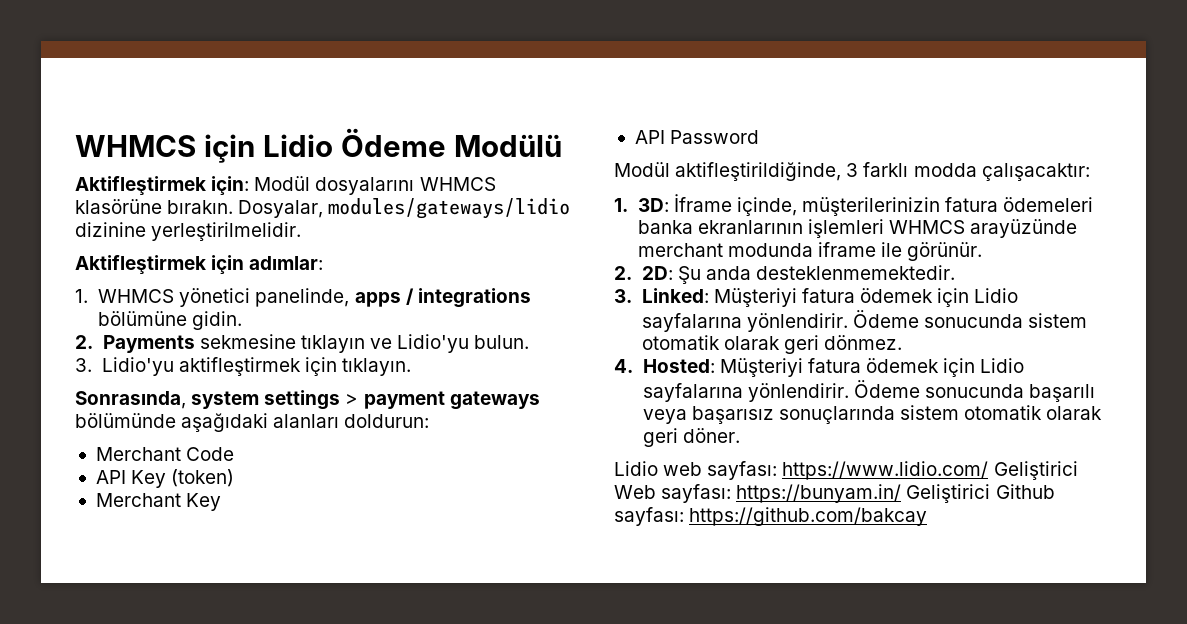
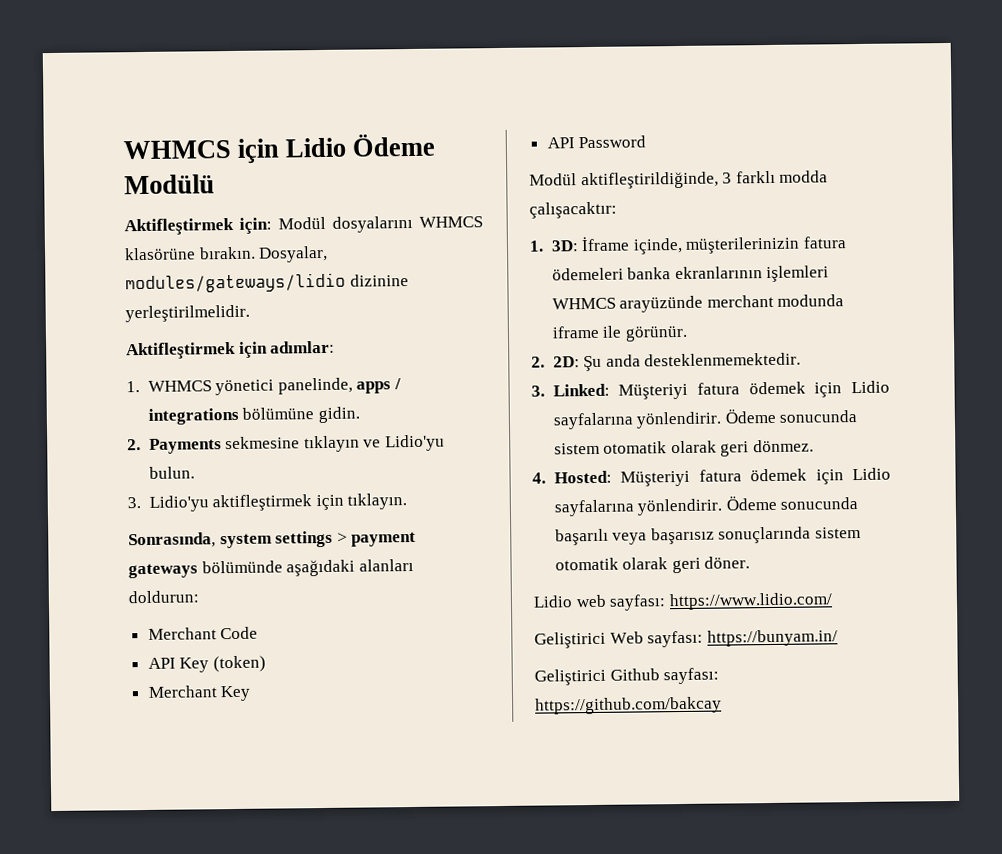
(989, 470) none -> (833, 601) //
(902, 493) none -> (838, 638) //

